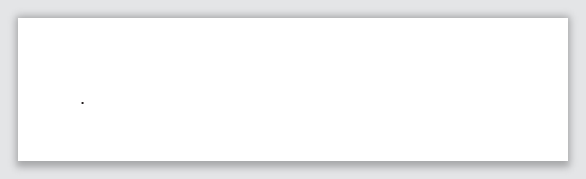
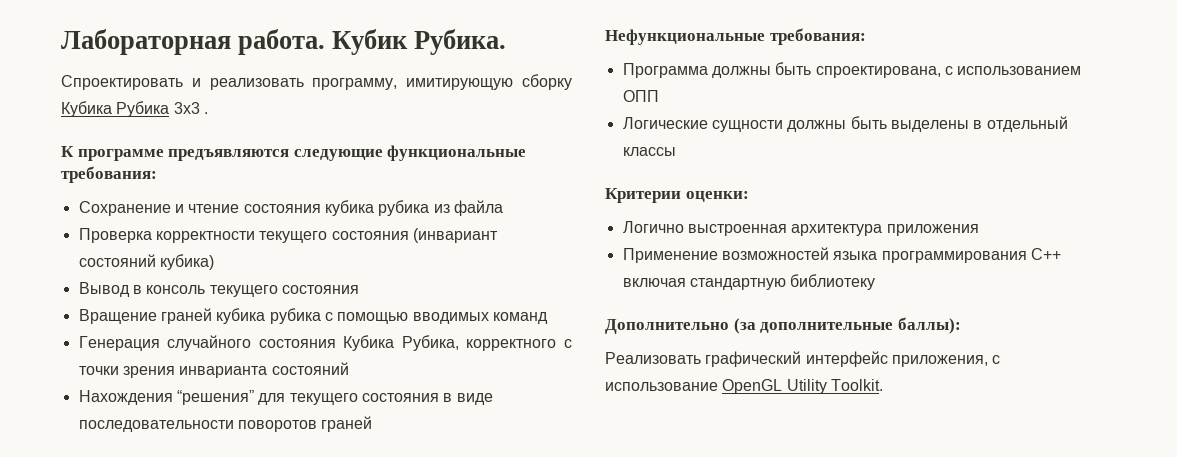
[80,102,85,104] . -> [61,29,507,55] [61,74,572,90] [61,101,208,117] [61,145,527,161] [61,166,157,183] [78,200,503,216] [78,228,498,243] [78,254,214,270] [78,282,359,297] [78,308,548,324] [78,335,572,351] [78,362,349,378] [78,390,493,405] [78,416,373,432] [605,28,866,45] [622,62,1082,78] [622,90,659,102] [622,116,1068,132] [622,147,676,156] [605,188,749,203] [622,221,979,236] [622,247,1061,263] [622,274,876,290] [605,317,961,334] [605,351,1001,367] [605,379,883,394] Лабораторная работа. Кубик Рубика. // Спроектировать и реализовать программу, имитирующую сборку Кубика Рубика 3x3 . // К программе предъявляются следующие функциональные требования: // Сохранение и чтение состояния кубика рубика из файла // Проверка корректности текущего состояния (инвариант состояний кубика) // Вывод в консоль текущего состояния // Вращение граней кубика рубика с помощью вводимых команд // Генерация случайного состояния Кубика Рубика, корректного с точки зрения инварианта состояний // Нахождения “решения” для текущего состояния в виде последовательности поворотов граней // Нефункциональные требования: // Программа должны быть спроектирована, с использованием ОПП // Логические сущности должны быть выделены в отдельный классы // Критерии оценки: // Логично выстроенная архитектура приложения // Применение возможностей языка программирования С++ включая стандартную библиотеку // Дополнительно (за дополнительные баллы): // Реализовать графический интерфейс приложения, с использование OpenGL Utility Toolkit.

